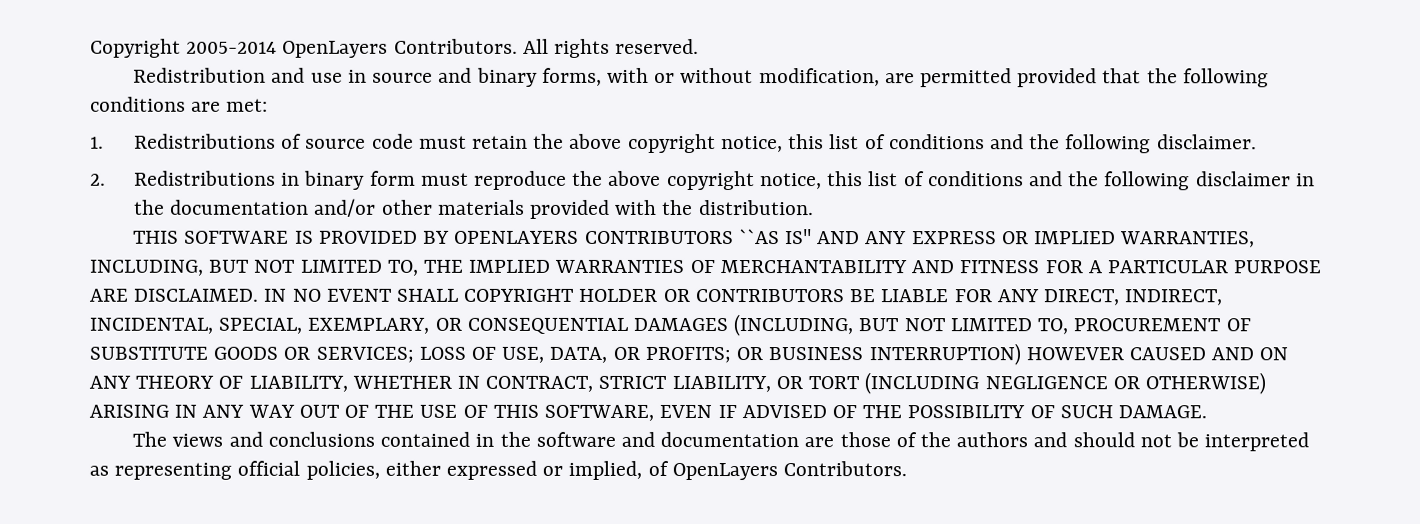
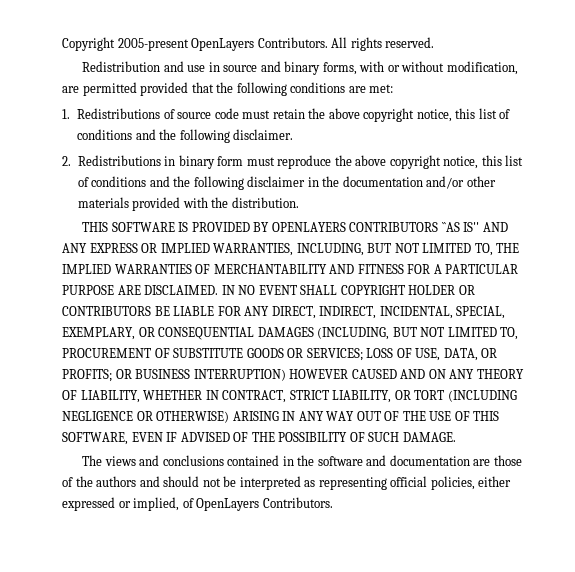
[186,41,278,54] 2005-2014 -> [117,38,189,51] 2005-present

